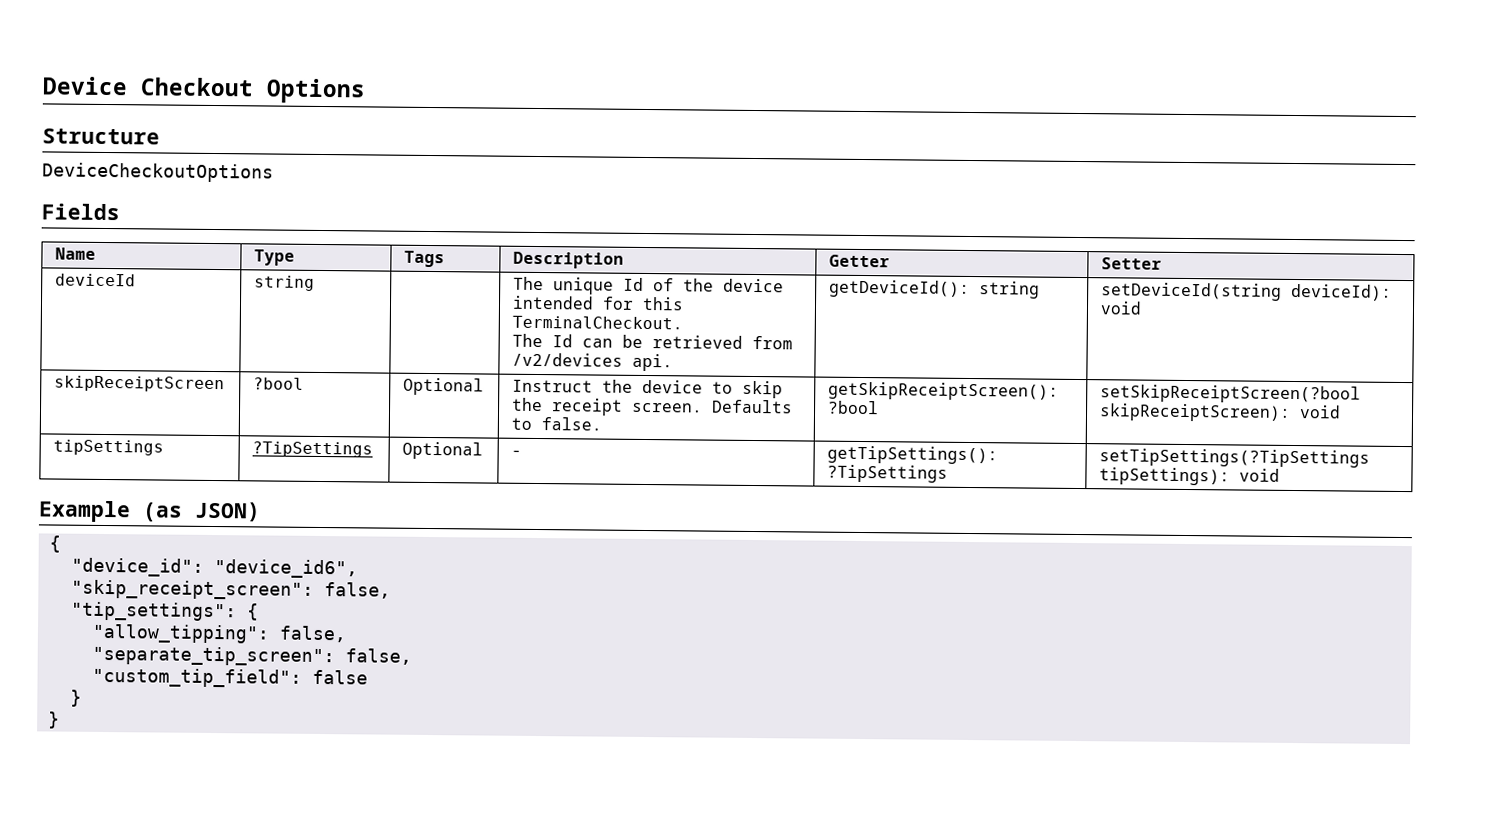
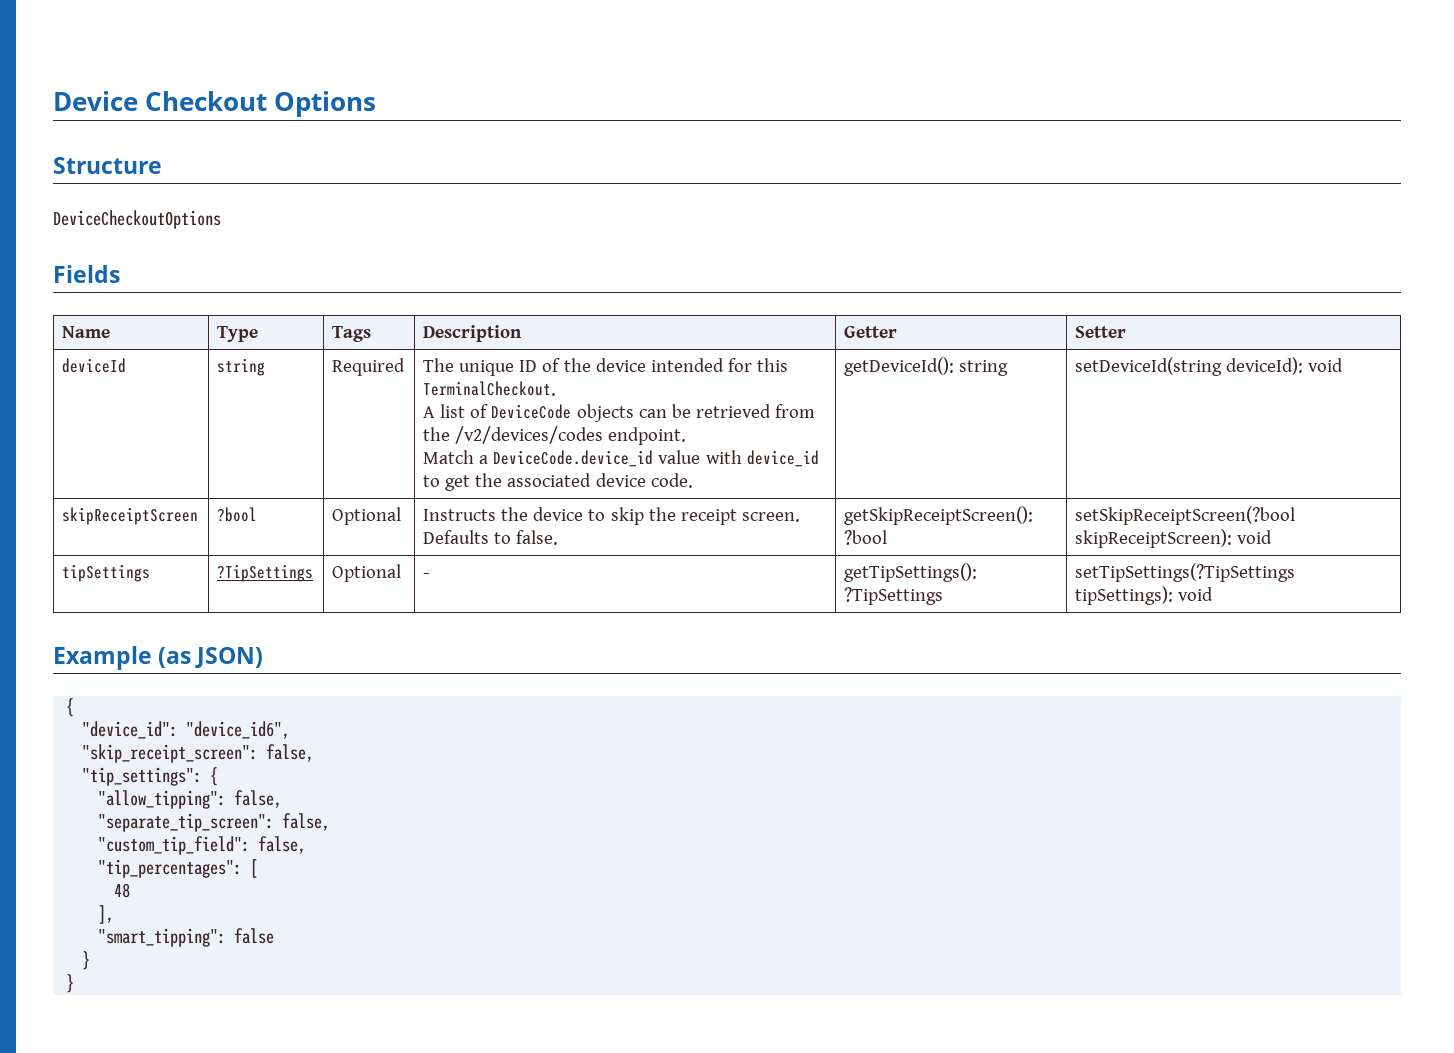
(316, 283) none -> [332,358,406,376] Required
[623,277,645,291] Id -> [519,360,538,372] ID
[512,333,794,350] [512,352,674,372] The Id can be retrieved from /v2/devices api. -> [423,404,816,422] [423,426,687,445] [423,450,819,467] [423,473,693,491] A list of DeviceCode objects can be retrieved from the /v2/devices/codes endpoint. // Match a DeviceCode.device_id value with device_id to get the associated device code.
[512,379,594,393] Instruct -> [423,509,497,521] Instructs
(302, 677) none -> [257,836,306,854] [97,859,258,878] [113,883,130,898] [97,905,114,924] [97,928,226,947] false, // "tip_percentages": [ // 48 // ], // "smart_tipping":

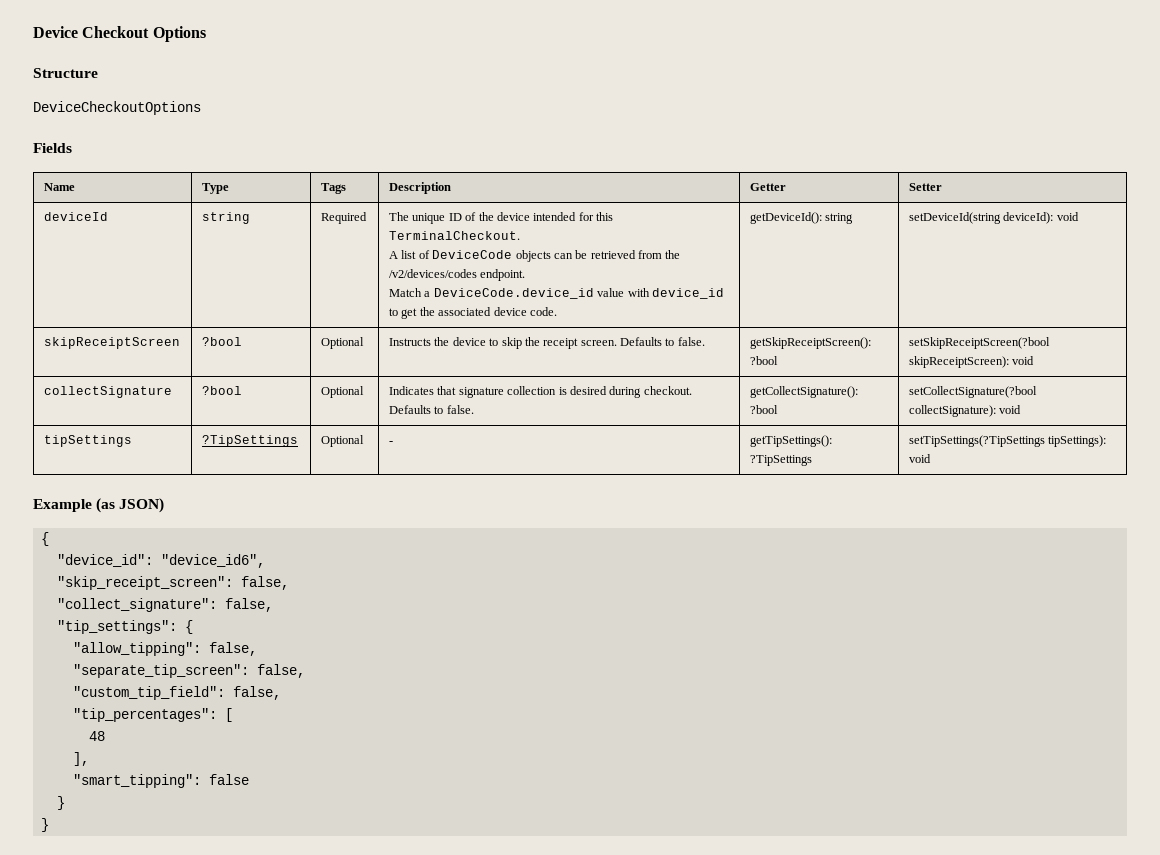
(1273, 537) none -> [43,386,172,398] [201,386,242,395] [320,386,364,398] [388,386,692,398] [388,405,474,414] [749,386,858,398] [749,405,778,414] [908,386,1037,398] [908,405,1022,417] // collectSignature | ?bool | Optional | Indicates that signature collection is desired during checkout. Defaults to false. | getCollectSignature(): ?bool | setCollectSignature(?bool collectSignature): void
(314, 753) none -> [57,598,274,612] // "collect_signature": false,

